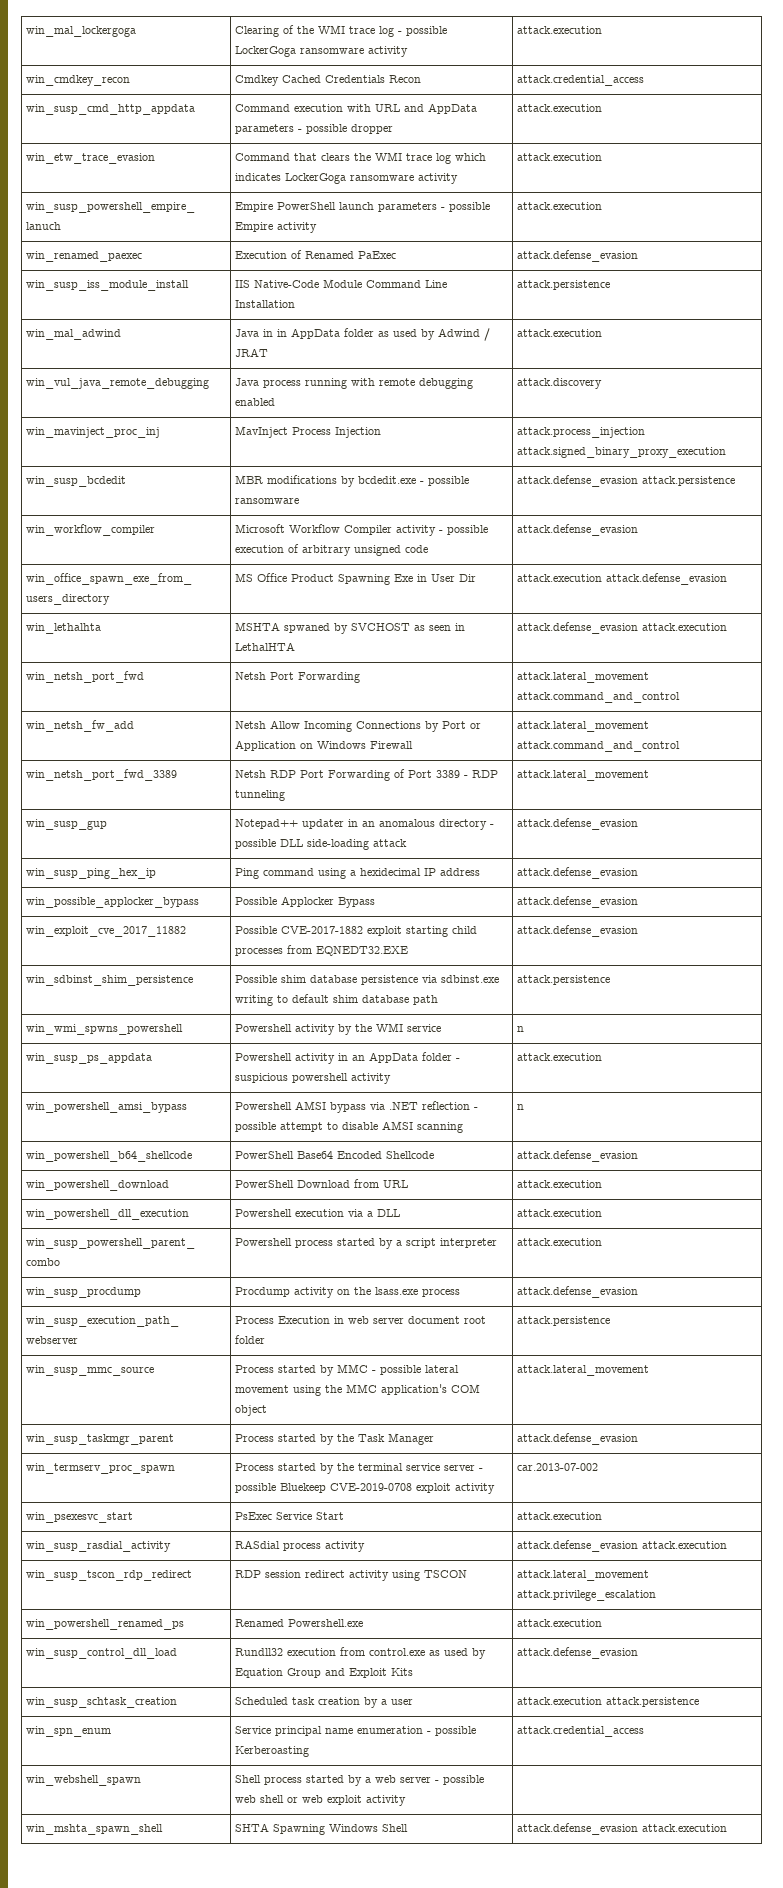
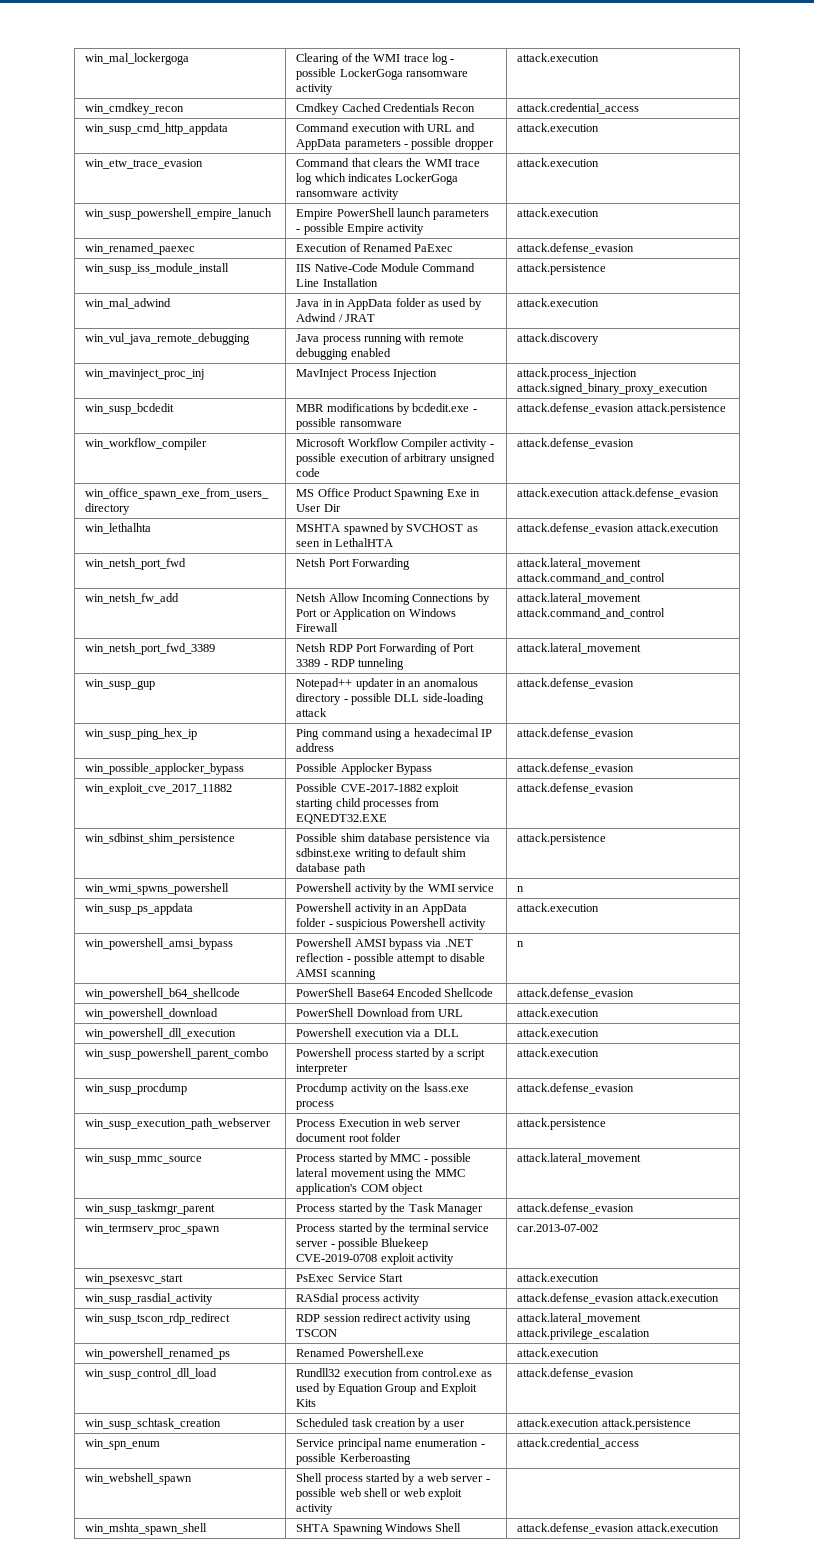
[283,623,330,633] spwaned -> [343,523,389,535] spawned
[359,868,421,876] hexidecimal -> [413,728,479,737] hexadecimal
[291,1073,348,1083] powershell -> [390,918,447,927] Powershell

